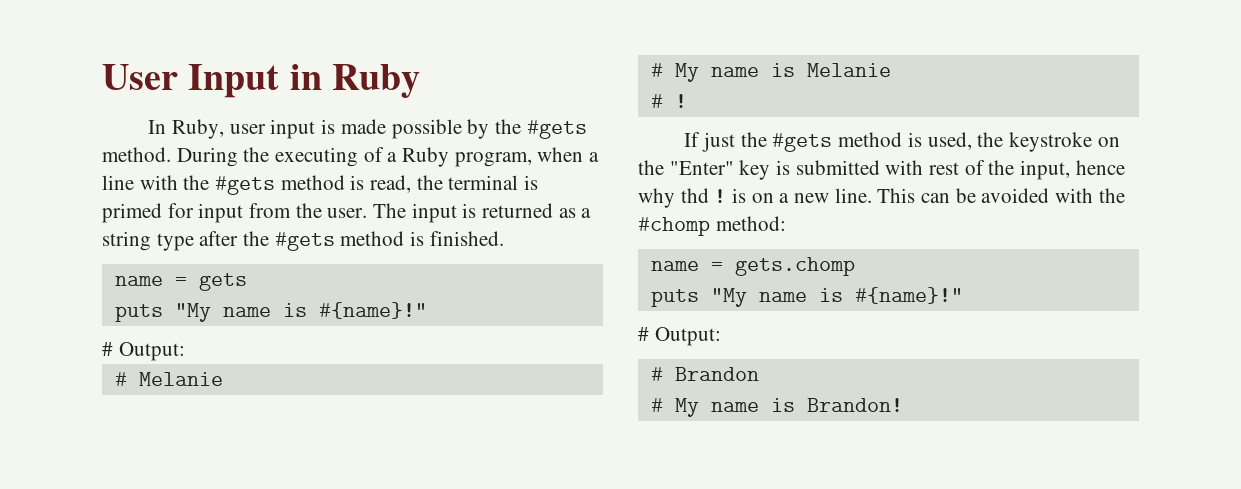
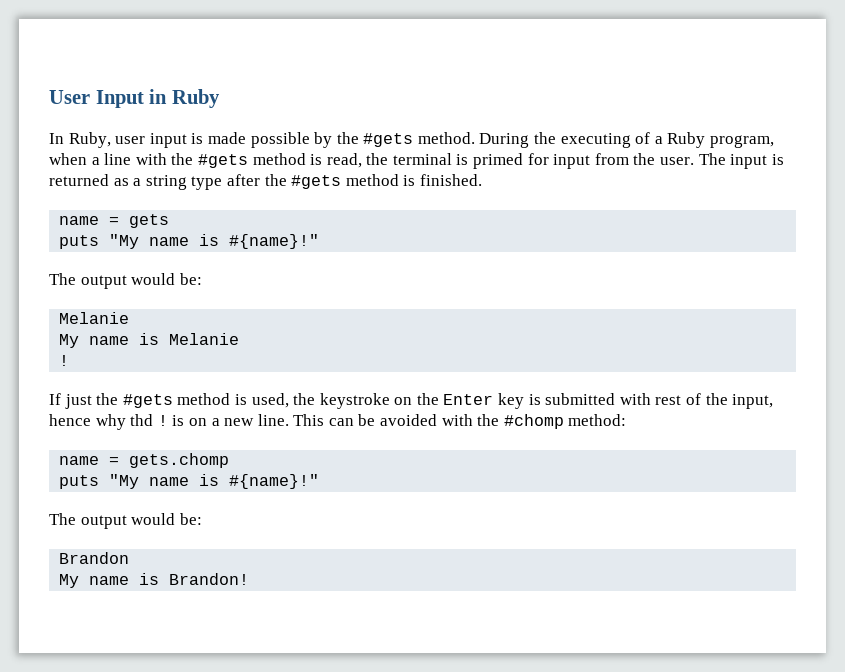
[102,342,185,361] [114,372,223,386] [650,63,663,77] # Output: // # Melanie // # -> [49,273,202,289] [59,312,130,324] The output would be: // Melanie //
[650,94,663,108] # -> (240, 339) none
[669,161,734,175] "Enter" -> [443,394,494,405] Enter
[638,327,721,346] [650,367,663,381] # Output: // # -> [49,513,202,529] The output would be: //
[650,398,663,412] # -> (130, 558) none

